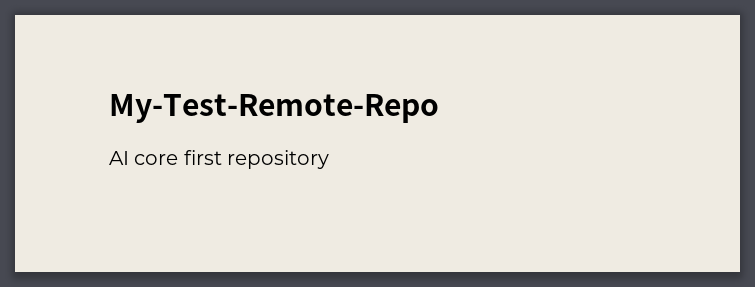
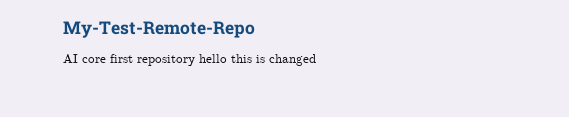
(330, 159) none -> [199,54,316,66] hello this is changed

